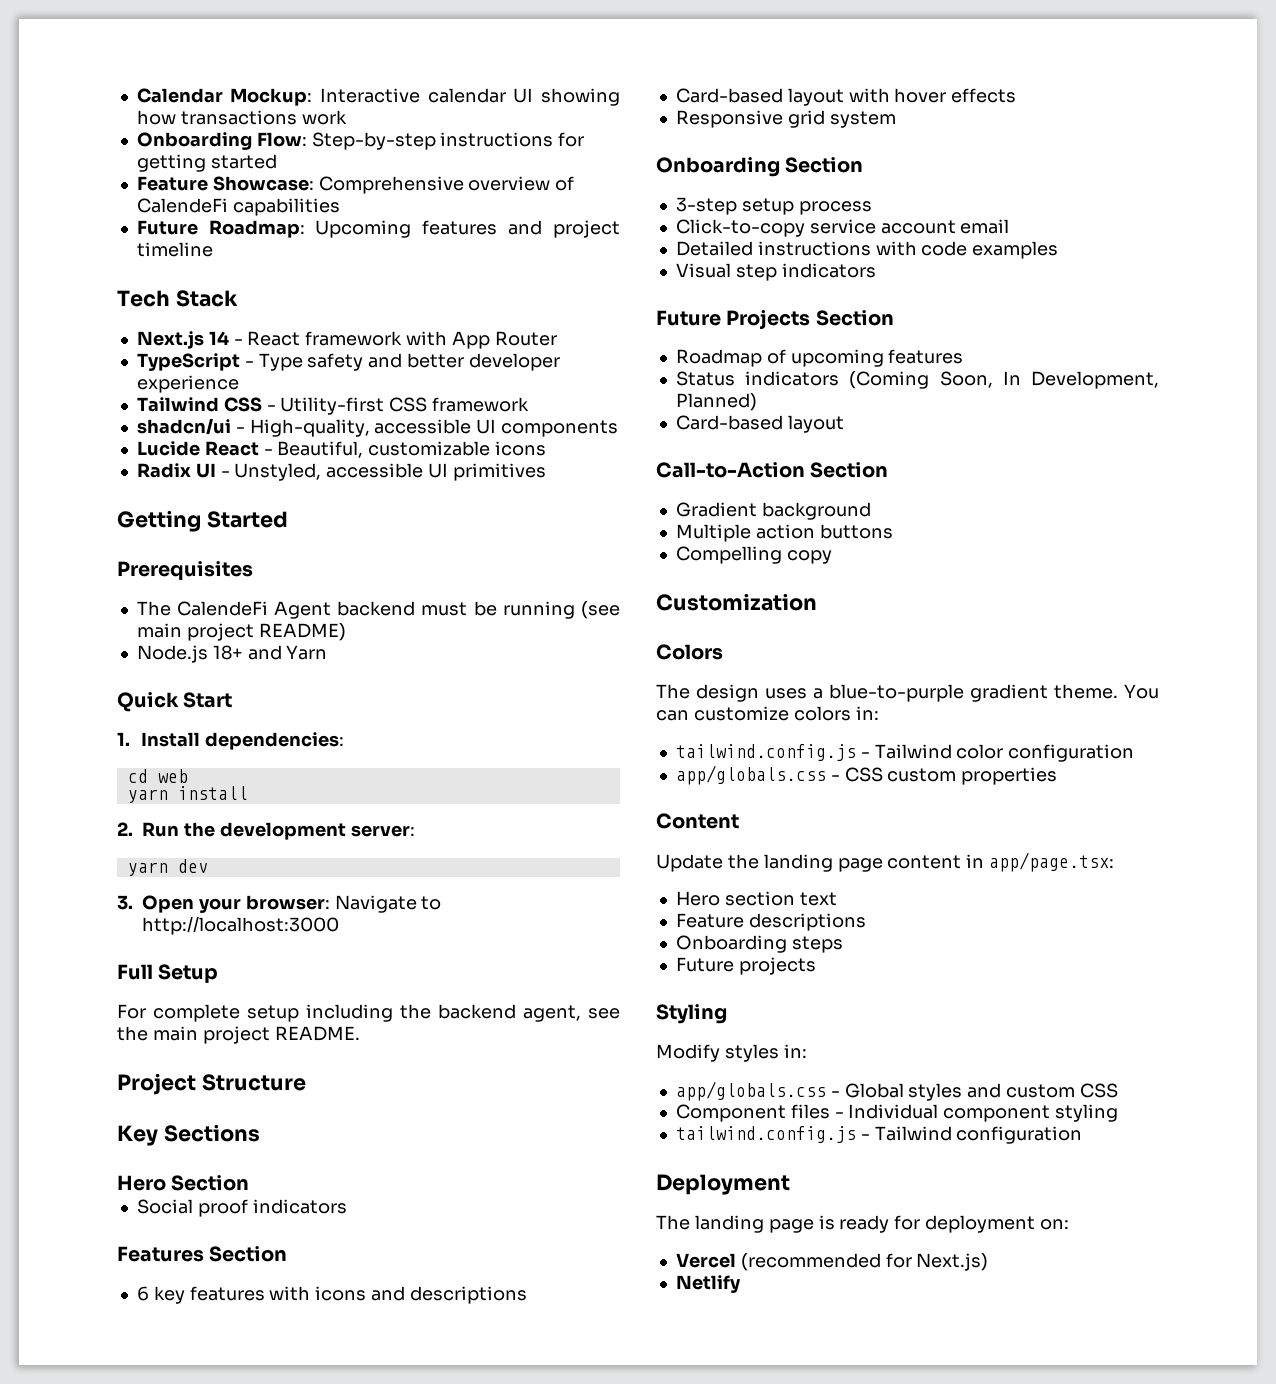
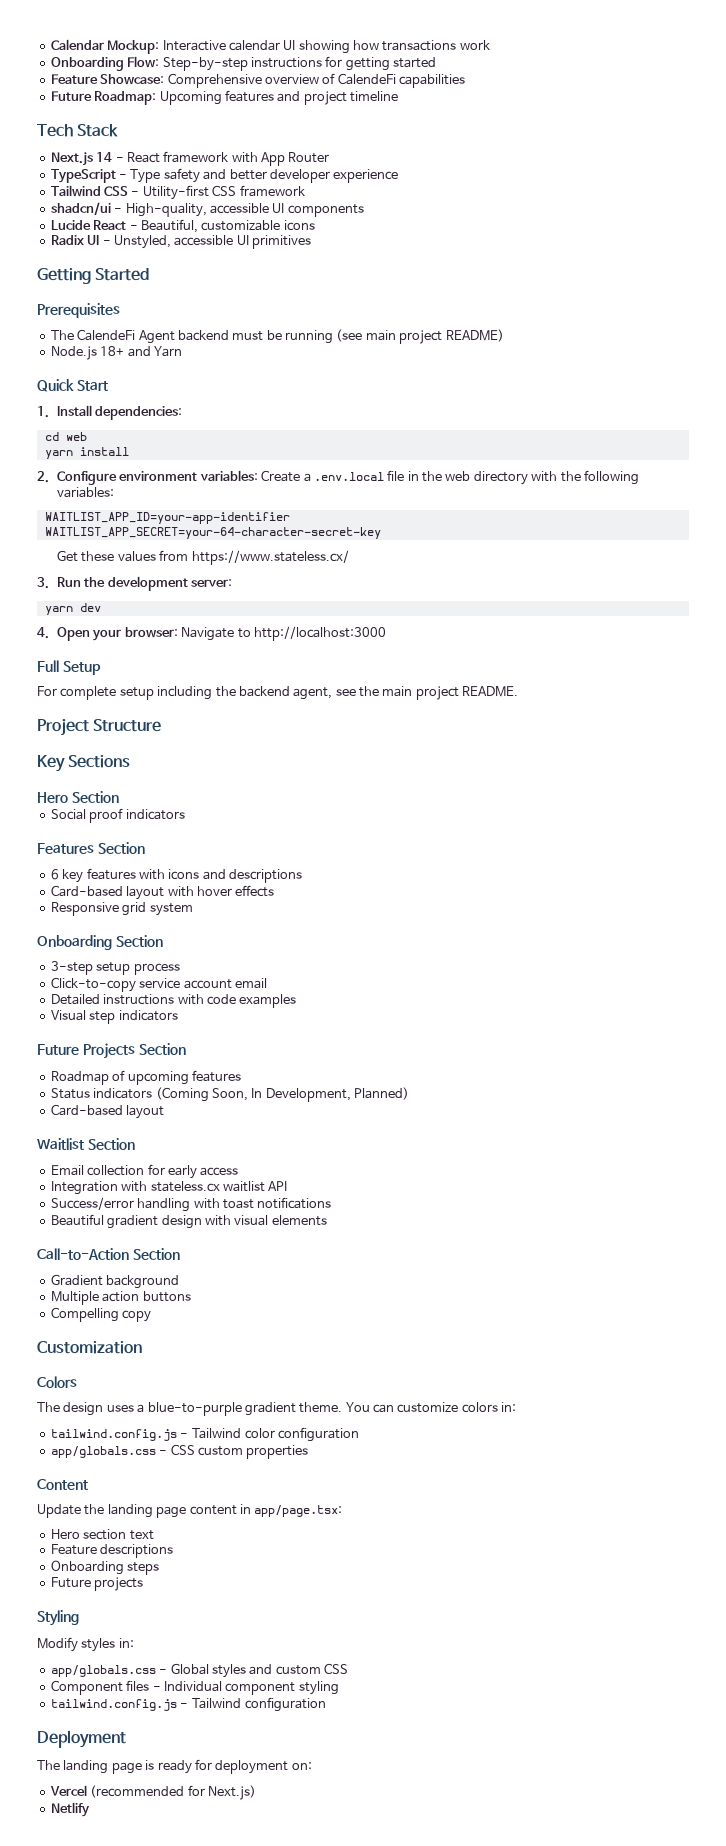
(133, 829) none -> [57,470,639,485] [57,487,115,498] [44,512,290,524] [44,527,381,539] [57,550,349,565] [37,577,49,589] Configure environment variables: Create a .env.local file in the web directory with the following variables: // WAITLIST_APP_ID=your-app-identifier // WAITLIST_APP_SECRET=your-64-character-secret-key // Get these values from https://www.stateless.cx/ // 3.
[117,895,133,910] 3. -> [37,627,49,639] 4.
(844, 424) none -> [37,1138,135,1150] [50,1164,239,1179] [50,1181,288,1195] [50,1197,332,1212] [50,1214,327,1229] // Waitlist Section // Email collection for early access // Integration with stateless.cx waitlist API // Success/error handling with toast notifications // Beautiful gradient design with visual elements

